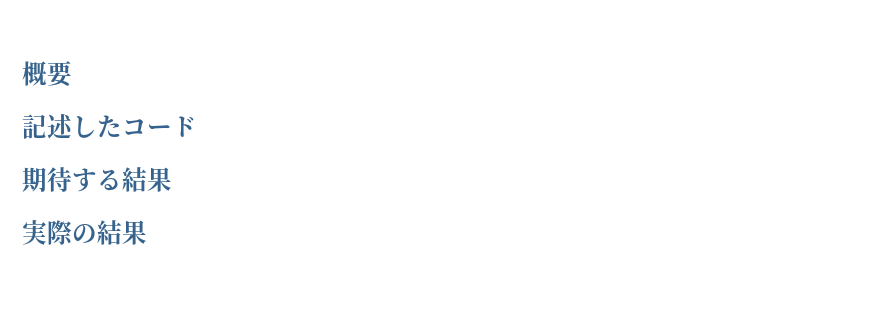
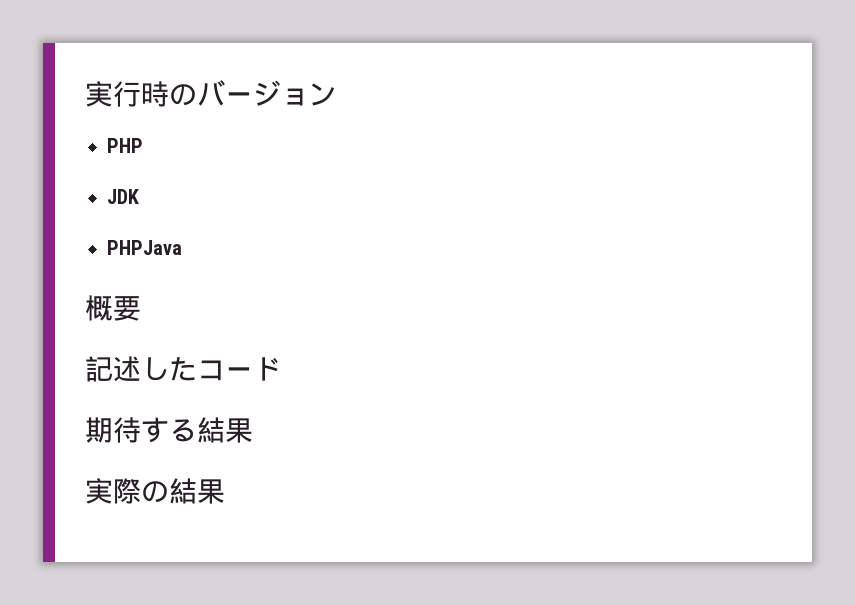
(22, 73) none -> [85,80,337,107] [107,138,143,153] [107,189,139,204] [107,240,182,255] 実行時のバージョン // PHP // JDK // PHPJava //

